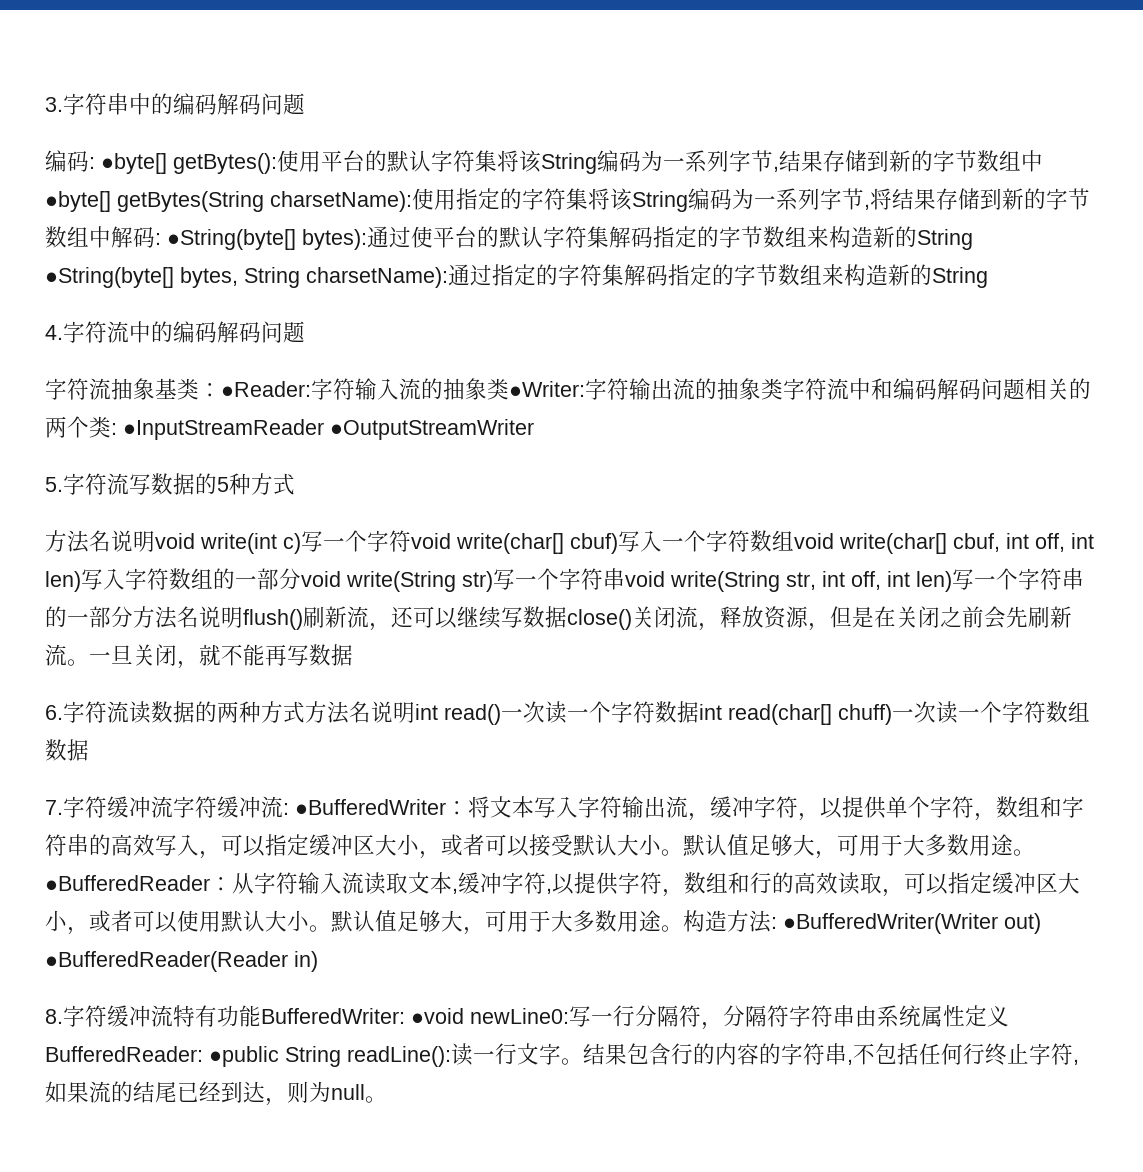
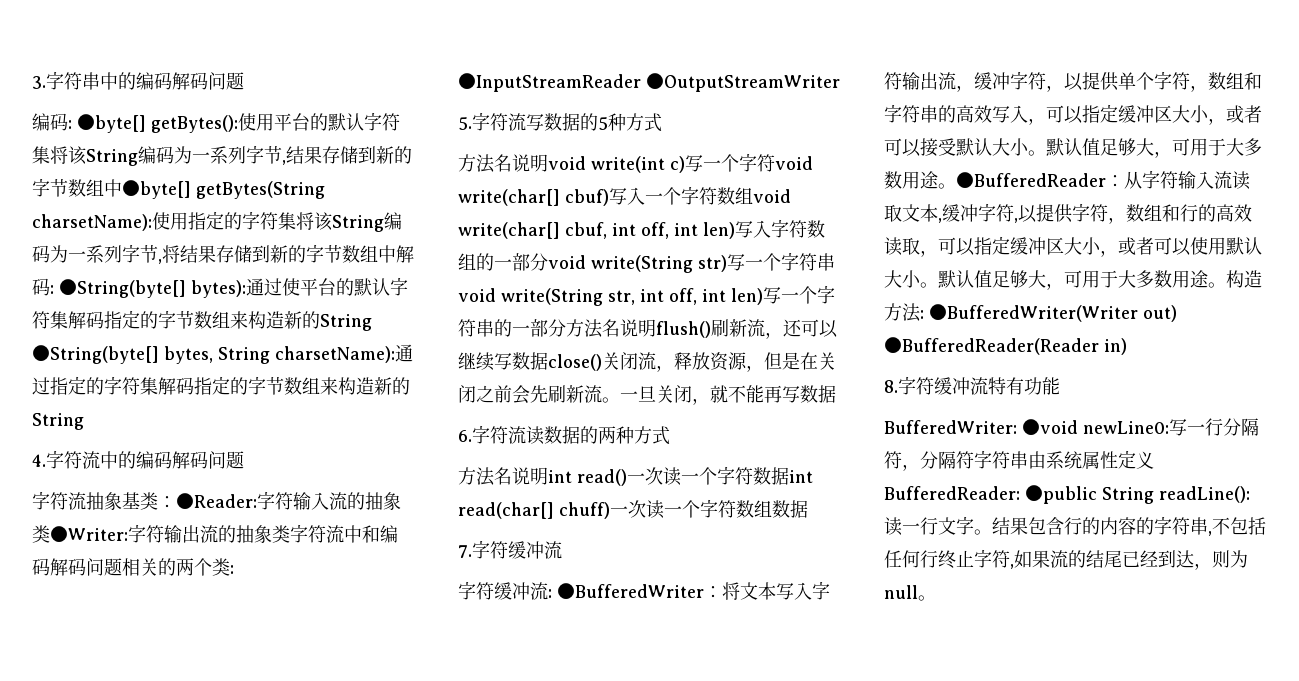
(305, 712) none -> (670, 435) //
(173, 807) none -> (562, 550) //
(261, 1016) none -> (1060, 386) //

